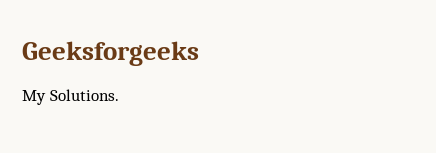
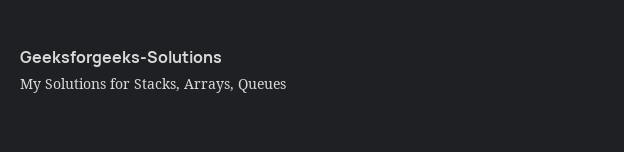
[22,41,199,66] Geeksforgeeks -> [20,51,222,67] Geeksforgeeks-Solutions
[49,89,119,101] Solutions. -> [45,78,286,93] Solutions for Stacks, Arrays, Queues

